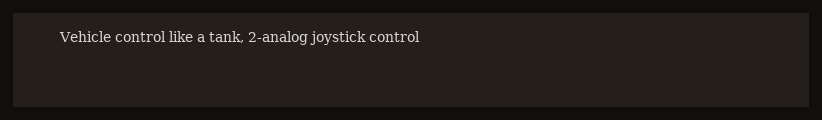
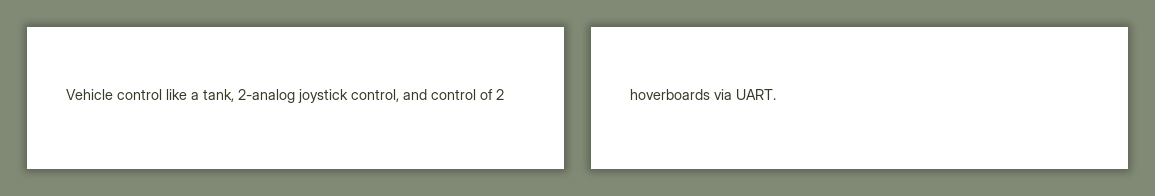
[368,31,420,42] control -> [351,89,776,102] control, and control of 2 hoverboards via UART.

